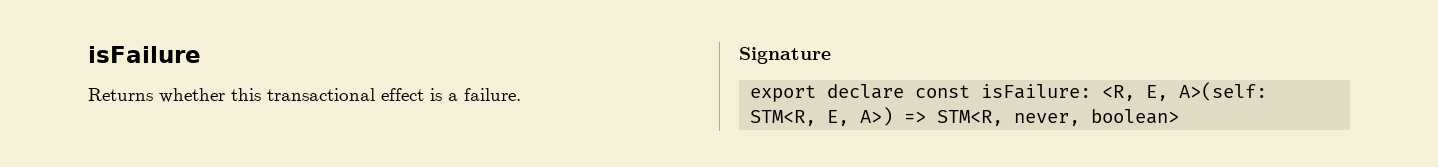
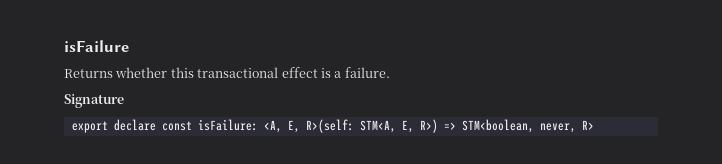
[1102,82,1268,101] [750,107,1180,126] <R, E, A>(self: STM<R, E, A>) => STM<R, never, boolean> -> [263,119,594,133] <A, E, R>(self: STM<A, E, R>) => STM<boolean, never, R>

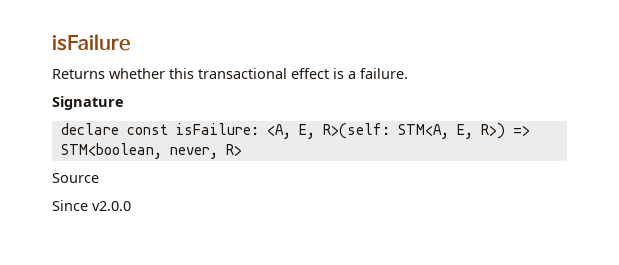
[71,121,108,133] export -> (124, 103) none
(594, 125) none -> [52,173,99,183] [52,200,131,211] // Source // Since v2.0.0

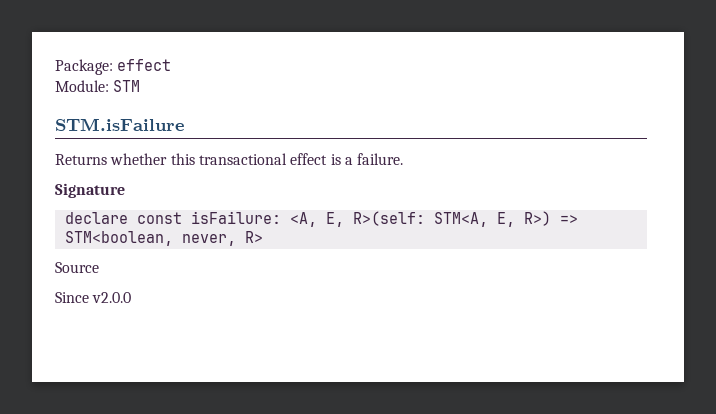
[52,34,130,51] isFailure -> [55,59,172,75] [55,80,141,92] [55,118,184,131] Package: effect // Module: STM // STM.isFailure

